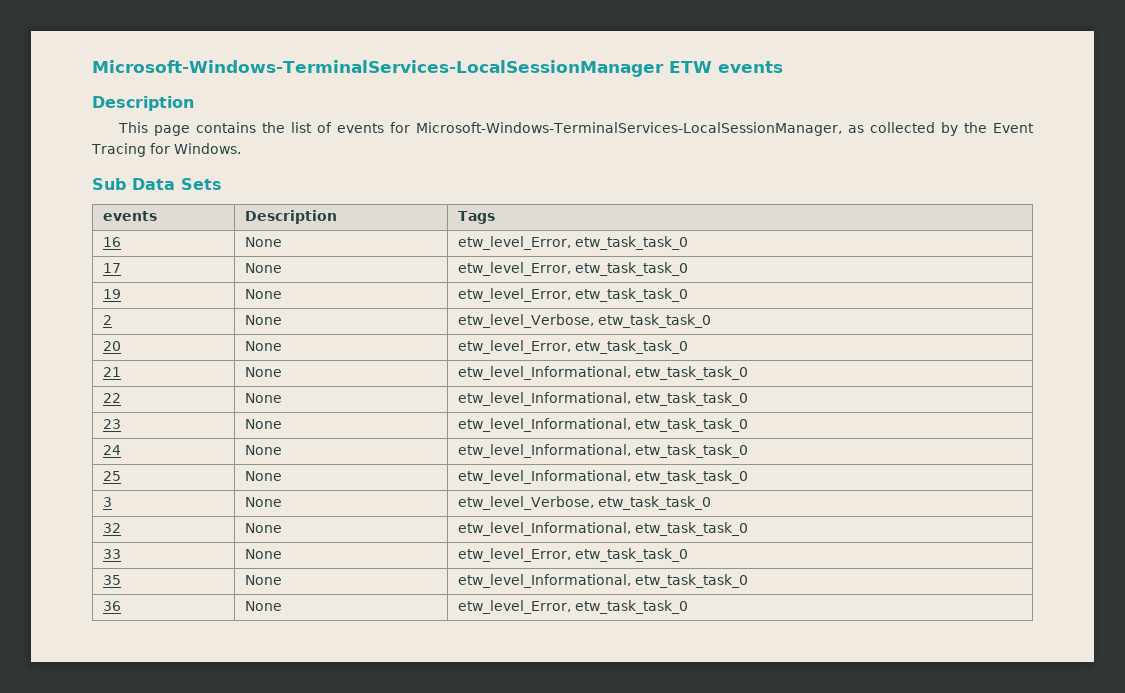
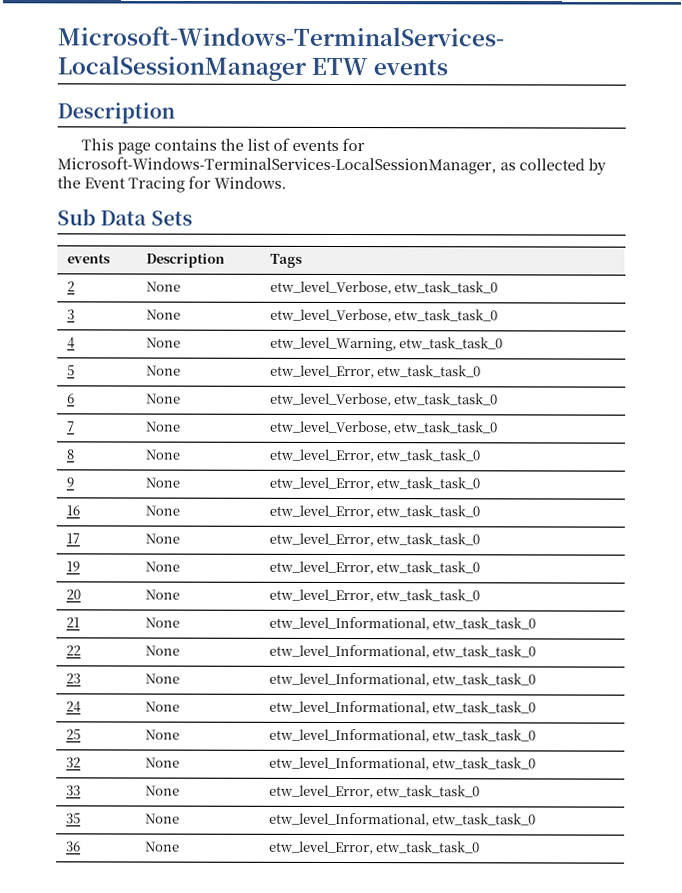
(495, 217) none -> [66,281,75,292] [145,281,181,292] [269,280,499,295] [66,309,75,320] [145,309,181,320] [269,308,499,323] [66,337,75,349] [145,337,181,348] [269,336,504,352] [66,365,75,376] [145,365,181,376] [269,364,482,379] [66,393,75,404] [145,393,181,404] [269,392,499,407] [66,421,75,432] [145,421,181,432] [269,420,499,435] [65,449,74,460] [144,449,180,460] [268,448,481,463] [65,477,74,488] [144,477,180,488] [268,476,481,491] // 2 | None | etw_level_Verbose, etw_task_task_0 // 3 | None | etw_level_Verbose, etw_task_task_0 // 4 | None | etw_level_Warning, etw_task_task_0 // 5 | None | etw_level_Error, etw_task_task_0 // 6 | None | etw_level_Verbose, etw_task_task_0 // 7 | None | etw_level_Verbose, etw_task_task_0 // 8 | None | etw_level_Error, etw_task_task_0 // 9 | None | etw_level_Error, etw_task_task_0
[102,315,112,325] [244,315,282,325] [457,314,711,328] // 2 | None | etw_level_Verbose, etw_task_task_0 -> (481, 567) none
[102,497,112,507] [244,497,282,507] [457,496,711,510] // 3 | None | etw_level_Verbose, etw_task_task_0 -> (537, 735) none

